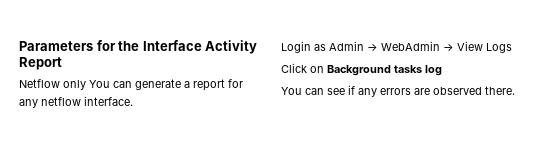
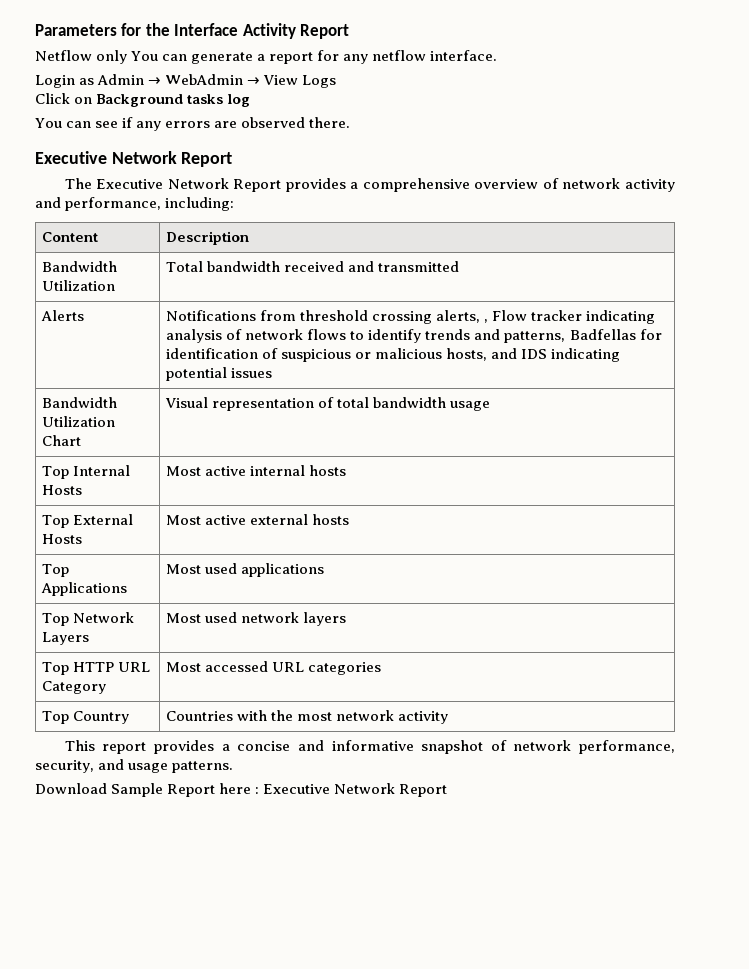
(515, 90) none -> [35,151,233,167] [64,178,676,192] [35,197,235,211] [42,232,99,242] [166,231,250,245] [42,261,118,272] [42,280,116,291] [166,261,460,272] [41,310,85,321] [166,310,656,324] [166,329,662,343] [166,348,621,362] [166,367,273,381] [42,397,118,408] [42,416,116,427] [42,435,82,446] [165,397,491,411] [42,465,131,479] [42,485,83,495] [166,465,347,476] [42,514,134,528] [42,534,83,544] [166,514,350,525] [42,564,70,577] [41,582,128,596] [166,563,325,577] [42,612,135,626] [42,632,90,645] [166,612,347,626] [42,662,151,675] [42,681,107,694] [166,661,382,675] [42,711,130,724] [166,710,449,724] [64,740,676,754] [35,759,234,773] [35,783,448,797] // Executive Network Report // The Executive Network Report provides a comprehensive overview of network activity and performance, including: // Content | Description // Bandwidth Utilization | Total bandwidth received and transmitted // Alerts | Notifications from threshold crossing alerts, , Flow tracker indicating analysis of network flows to identify trends and patterns, Badfellas for identification of suspicious or malicious hosts, and IDS indicating potential issues // Bandwidth Utilization Chart | Visual representation of total bandwidth usage // Top Internal Hosts | Most active internal hosts // Top External Hosts | Most active external hosts // Top Applications | Most used applications // Top Network Layers | Most used network layers // Top HTTP URL Category | Most accessed URL categories // Top Country | Countries with the most network activity // This report provides a concise and informative snapshot of network performance, security, and usage patterns. // Download Sample Report here : Executive Network Report

